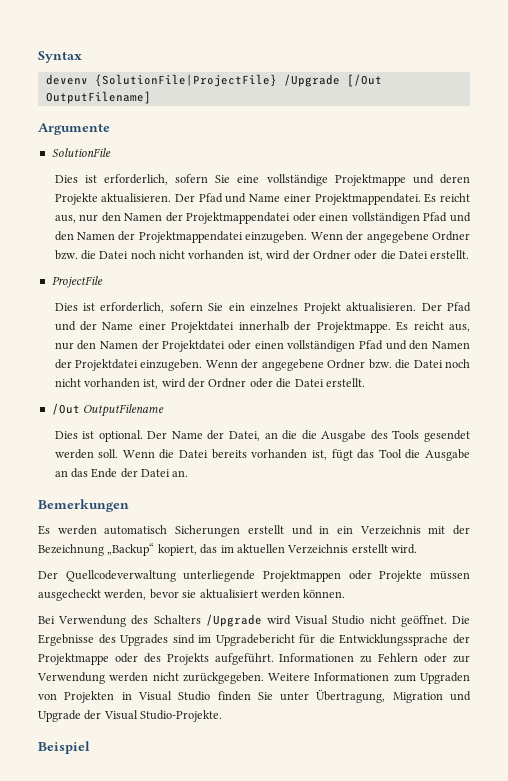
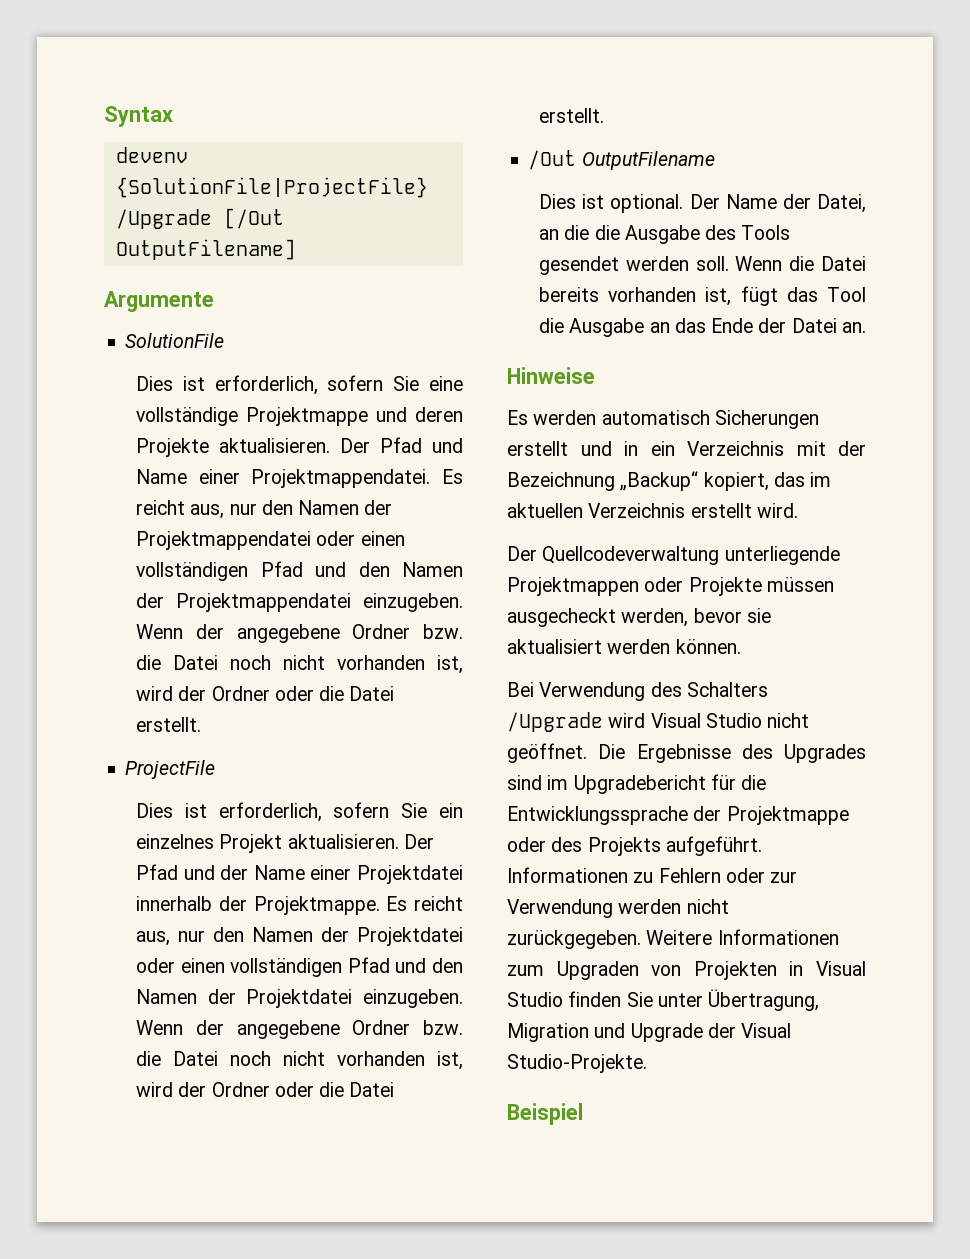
[38,499,129,512] Bemerkungen -> [507,367,595,384] Hinweise

